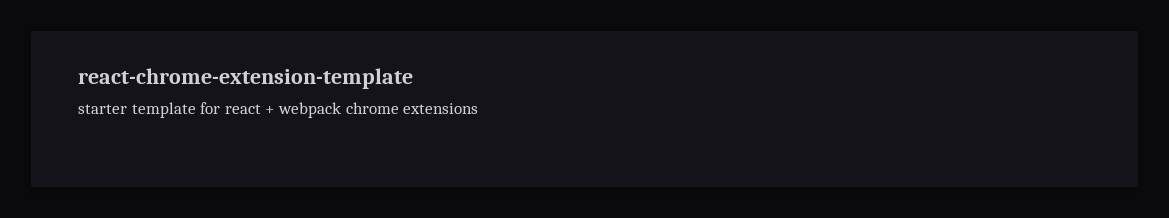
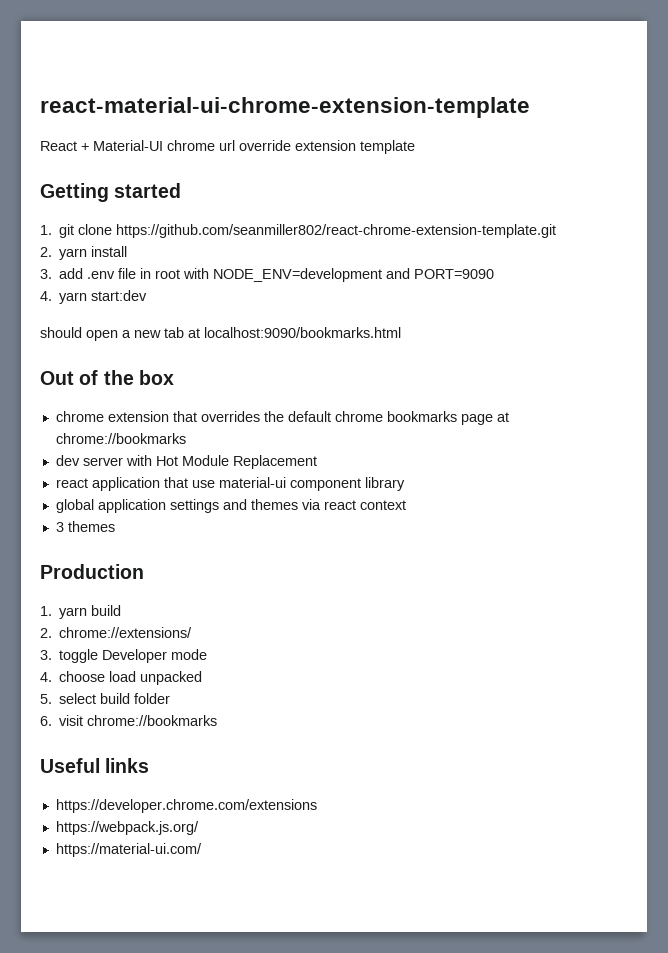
[78,68,413,89] [78,102,479,118] react-chrome-extension-template // starter template for react + webpack chrome extensions -> [40,97,530,118] [40,140,415,154] [40,183,182,202] [40,224,557,238] [40,246,128,260] [40,268,495,282] [40,290,148,304] [40,327,401,341] [40,370,174,385] [55,411,509,425] [55,433,186,444] [55,455,317,469] [55,477,405,491] [55,499,406,513] [55,521,115,532] [40,564,144,579] [40,605,122,619] [40,627,193,638] [40,649,208,663] [40,671,203,685] [40,693,171,704] [40,715,218,726] [40,758,150,773] [55,799,317,813] [55,821,199,835] [55,843,202,857] react-material-ui-chrome-extension-template // React + Material-UI chrome url override extension template // Getting started // 1. git clone https://github.com/seanmiller802/react-chrome-extension-template.git // 2. yarn install // 3. add .env file in root with NODE_ENV=development and PORT=9090 // 4. yarn start:dev // should open a new tab at localhost:9090/bookmarks.html // Out of the box // chrome extension that overrides the default chrome bookmarks page at chrome://bookmarks // dev server with Hot Module Replacement // react application that use material-ui component library // global application settings and themes via react context // 3 themes // Production // 1. yarn build // 2. chrome://extensions/ // 3. toggle Developer mode // 4. choose load unpacked // 5. select build folder // 6. visit chrome://bookmarks // Useful links // https://developer.chrome.com/extensions // https://webpack.js.org/ // https://material-ui.com/

